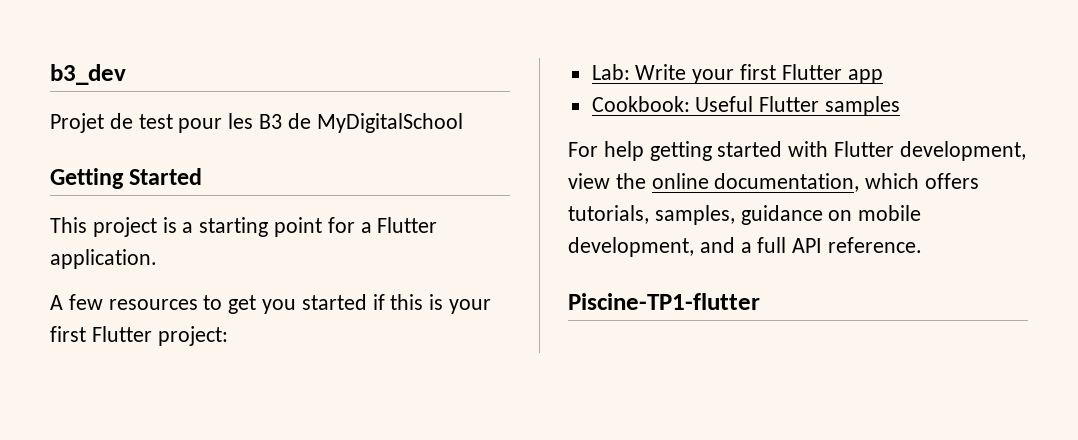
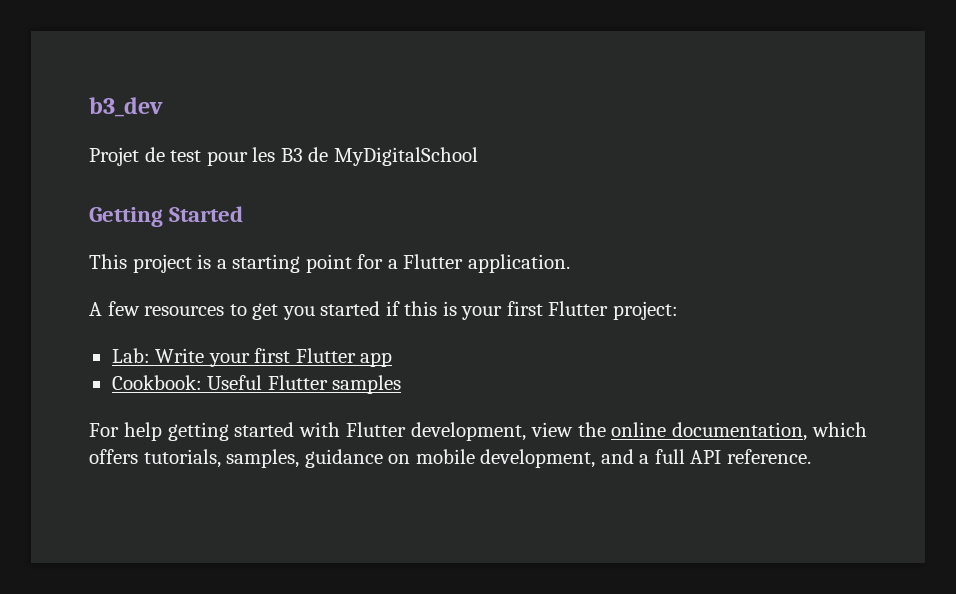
[568,293,760,310] // Piscine-TP1-flutter -> (811, 456) none

